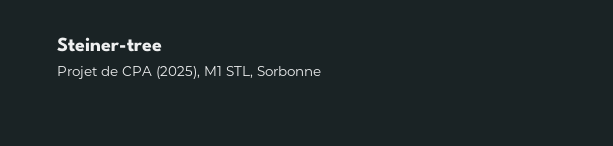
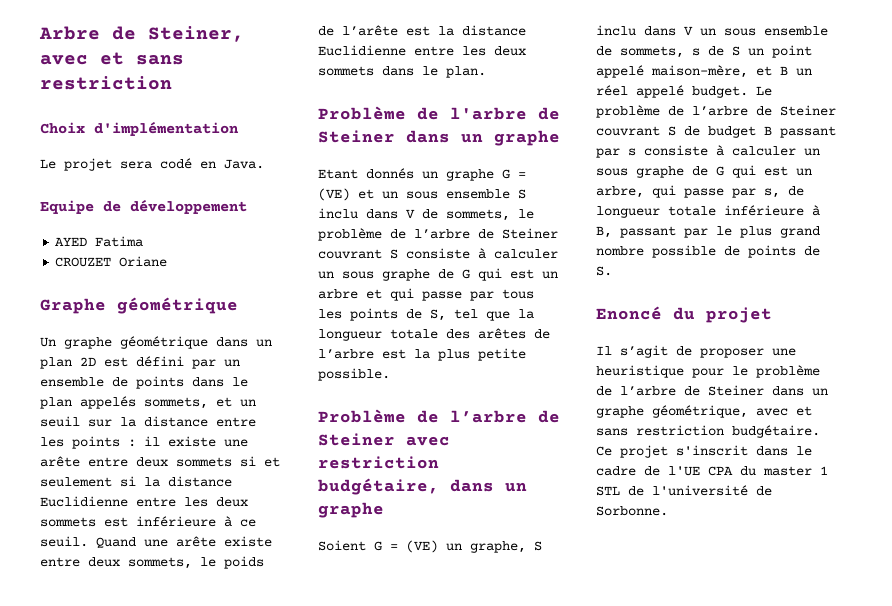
[57,37,162,52] [57,66,321,79] Steiner-tree // Projet de CPA (2025), M1 STL, Sorbonne -> [39,26,244,42] [40,52,184,65] [40,76,172,90] [40,121,239,136] [40,158,264,171] [40,199,247,214] [55,236,144,247] [55,256,168,267] [40,297,238,314] [40,336,272,349] [40,356,240,369] [40,376,248,389] [40,396,256,409] [40,416,256,427] [40,436,248,449] [40,456,280,467] [40,476,232,487] [40,496,248,507] [40,516,256,527] [40,536,272,548] [40,556,264,569] [318,25,526,36] [318,45,526,56] [318,66,486,78] [318,106,560,120] [318,130,560,146] [318,168,526,181] [318,188,526,201] [318,208,534,221] [318,228,558,241] [318,248,558,259] [318,268,558,281] [318,288,534,301] [318,308,534,321] [318,328,550,341] [318,348,526,361] [318,368,390,381] [318,409,560,423] [318,433,450,446] [318,456,439,469] [318,478,527,495] [318,502,384,518] [318,540,542,553] [596,25,828,36] [596,45,812,58] [596,65,812,78] [596,85,772,98] [596,105,836,118] [596,126,836,138] [596,145,820,158] [596,165,812,178] [596,185,804,198] [596,205,820,218] [596,226,820,238] [596,245,820,258] [596,266,612,276] [596,306,772,323] [596,345,796,358] [596,365,820,378] [596,385,828,396] [596,405,812,418] [596,425,820,438] [596,445,812,458] [596,466,828,476] [596,485,772,496] [596,506,668,516] Arbre de Steiner, avec et sans restriction // Choix d'implémentation // Le projet sera codé en Java. // Equipe de développement // AYED Fatima // CROUZET Oriane // Graphe géométrique // Un graphe géométrique dans un plan 2D est défini par un ensemble de points dans le plan appelés sommets, et un seuil sur la distance entre les points : il existe une arête entre deux sommets si et seulement si la distance Euclidienne entre les deux sommets est inférieure à ce seuil. Quand une arête existe entre deux sommets, le poids de l’arête est la distance Euclidienne entre les deux sommets dans le plan. // Problème de l'arbre de Steiner dans un graphe // Etant donnés un graphe G = (VE) et un sous ensemble S inclu dans V de sommets, le problème de l’arbre de Steiner couvrant S consiste à calculer un sous graphe de G qui est un arbre et qui passe par tous les points de S, tel que la longueur totale des arêtes de l’arbre est la plus petite possible. // Problème de l’arbre de Steiner avec restriction budgétaire, dans un graphe // Soient G = (VE) un graphe, S inclu dans V un sous ensemble de sommets, s de S un point appelé maison-mère, et B un réel appelé budget. Le problème de l’arbre de Steiner couvrant S de budget B passant par s consiste à calculer un sous graphe de G qui est un arbre, qui passe par s, de longueur totale inférieure à B, passant par le plus grand nombre possible de points de S. // Enoncé du projet // Il s’agit de proposer une heuristique pour le problème de l’arbre de Steiner dans un graphe géométrique, avec et sans restriction budgétaire. Ce projet s'inscrit dans le cadre de l'UE CPA du master 1 STL de l'université de Sorbonne.

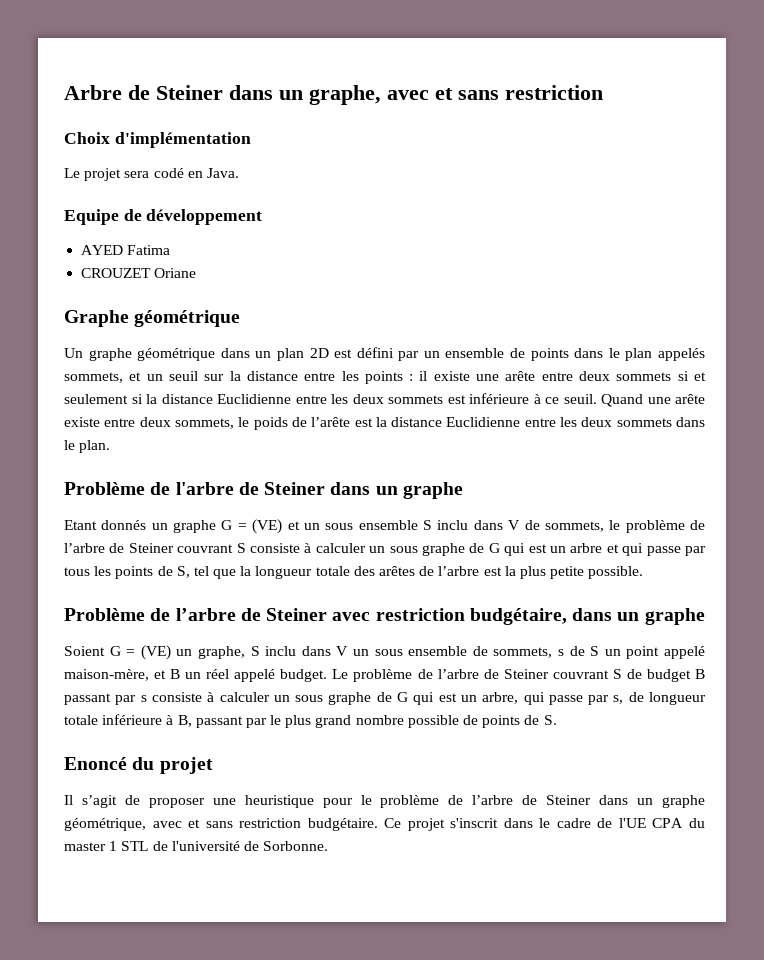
[148,26,244,42] Steiner, -> [156,85,381,105] Steiner dans un graphe,

